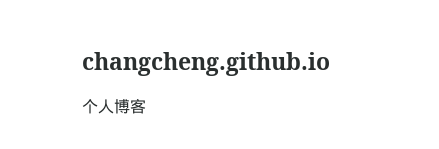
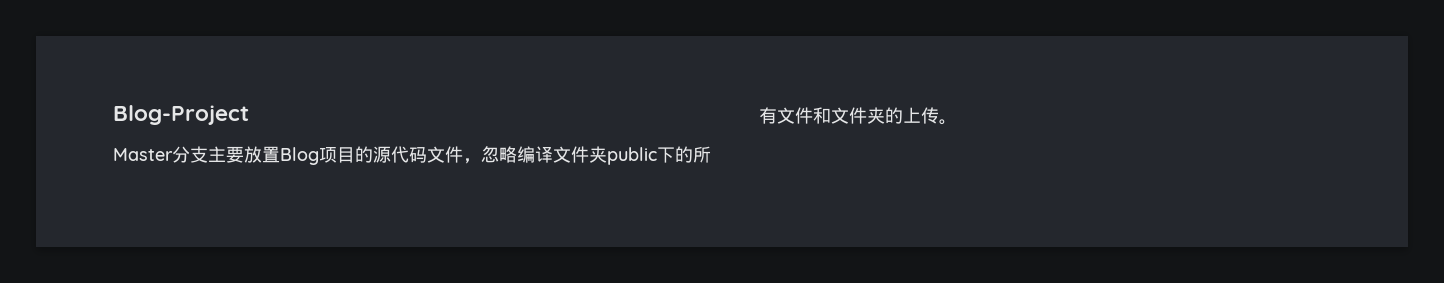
[82,52,330,76] [82,98,146,114] changcheng.github.io // 个人博客 -> [113,105,249,125] [113,146,711,165] [759,107,957,125] Blog-Project // Master分支主要放置Blog项目的源代码文件，忽略编译文件夹public下的所有文件和文件夹的上传。

